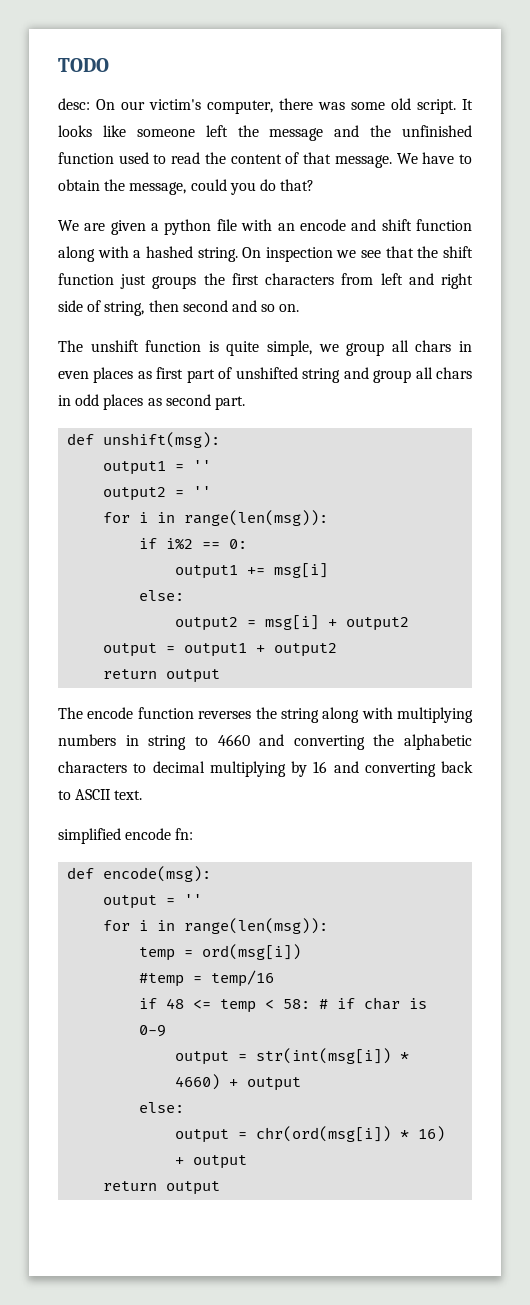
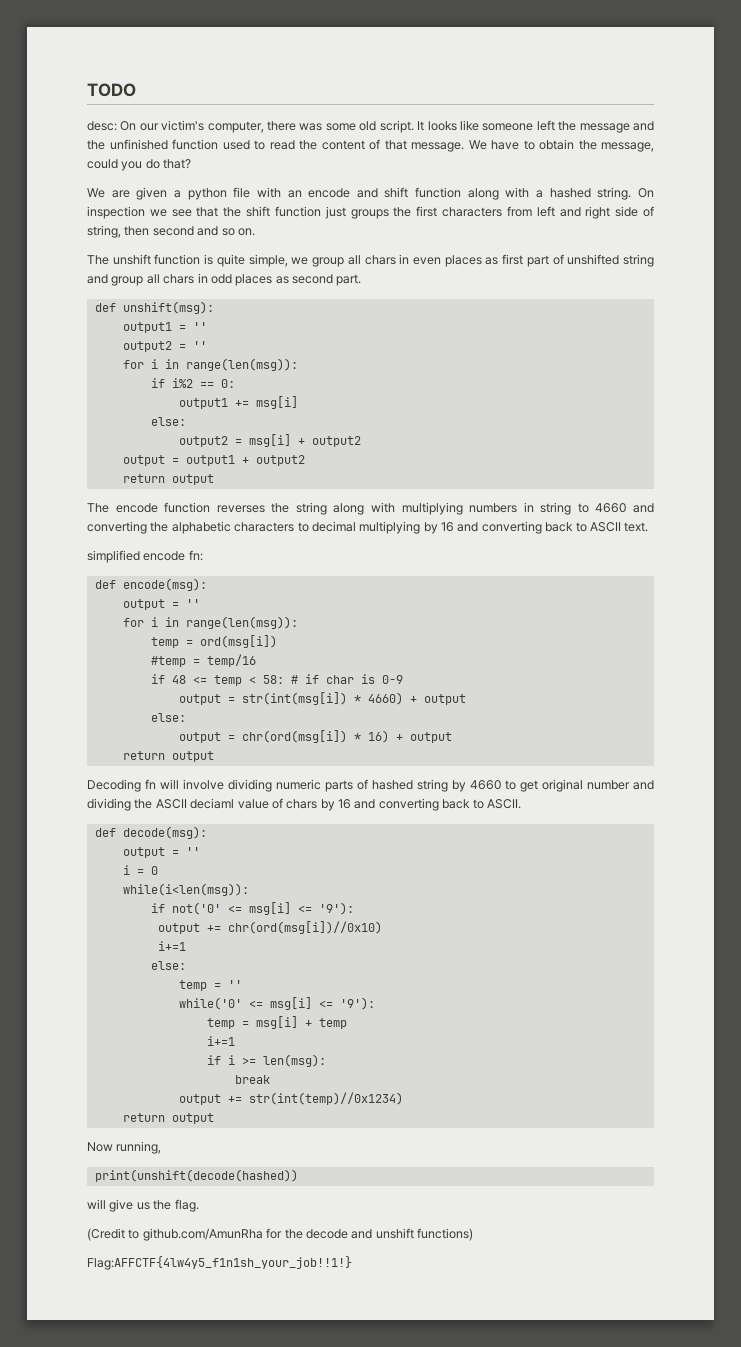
(221, 1188) none -> [87,779,654,792] [87,798,521,811] [94,826,207,839] [122,847,200,858] [122,865,158,875] [122,883,249,896] [150,902,354,915] [157,921,382,934] [157,941,186,951] [150,961,186,970] [178,980,242,991] [178,997,375,1010] [206,1016,347,1029] [206,1036,235,1046] [206,1054,326,1067] [234,1075,270,1084] [178,1092,403,1105] [122,1113,214,1124] [87,1141,162,1154] [94,1169,298,1182] [87,1199,199,1212] [87,1228,473,1241] [87,1256,352,1270] // Decoding fn will involve dividing numeric parts of hashed string by 4660 to get original number and dividing the ASCII deciaml value of chars by 16 and converting back to ASCII. // def decode(msg): // output = '' // i = 0 // while(i<len(msg)): // if not('0' <= msg[i] <= '9'): // output += chr(ord(msg[i])//0x10) // i+=1 // else: // temp = '' // while('0' <= msg[i] <= '9'): // temp = msg[i] + temp // i+=1 // if i >= len(msg): // break // output += str(int(temp)//0x1234) // return output // Now running, // print(unshift(decode(hashed)) // will give us the flag. // (Credit to github.com/AmunRha for the decode and unshift functions) // Flag:AFFCTF{4lw4y5_f1n1sh_your_job!!1!}

